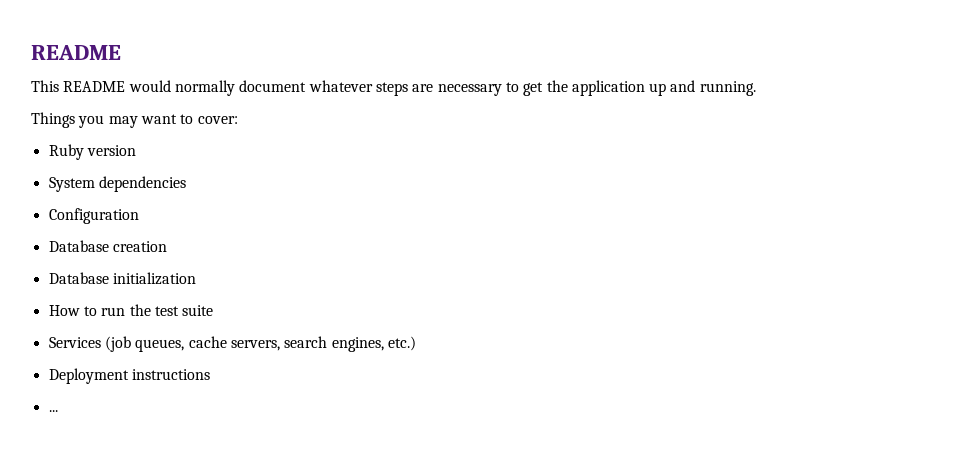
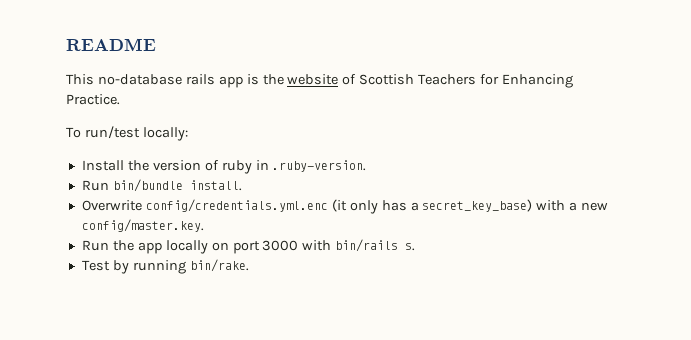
[63,80,756,96] [31,112,238,128] [48,144,136,160] [48,176,186,192] [48,208,139,224] [48,240,167,252] [48,272,196,285] [48,304,214,316] [48,336,416,352] [48,368,210,384] [48,410,58,412] README would normally document whatever steps are necessary to get the application up and running. // Things you may want to cover: // Ruby version // System dependencies // Configuration // Database creation // Database initialization // How to run the test suite // Services (job queues, cache servers, search engines, etc.) // Deployment instructions // ... -> [97,74,574,88] [66,94,120,105] [66,126,188,141] [81,160,367,174] [81,179,242,192] [81,199,609,214] [81,219,204,232] [81,239,416,254] [81,259,249,274] no-database rails app is the website of Scottish Teachers for Enhancing Practice. // To run/test locally: // Install the version of ruby in .ruby-version. // Run bin/bundle install. // Overwrite config/credentials.yml.enc (it only has a secret_key_base) with a new config/master.key. // Run the app locally on port 3000 with bin/rails s. // Test by running bin/rake.

